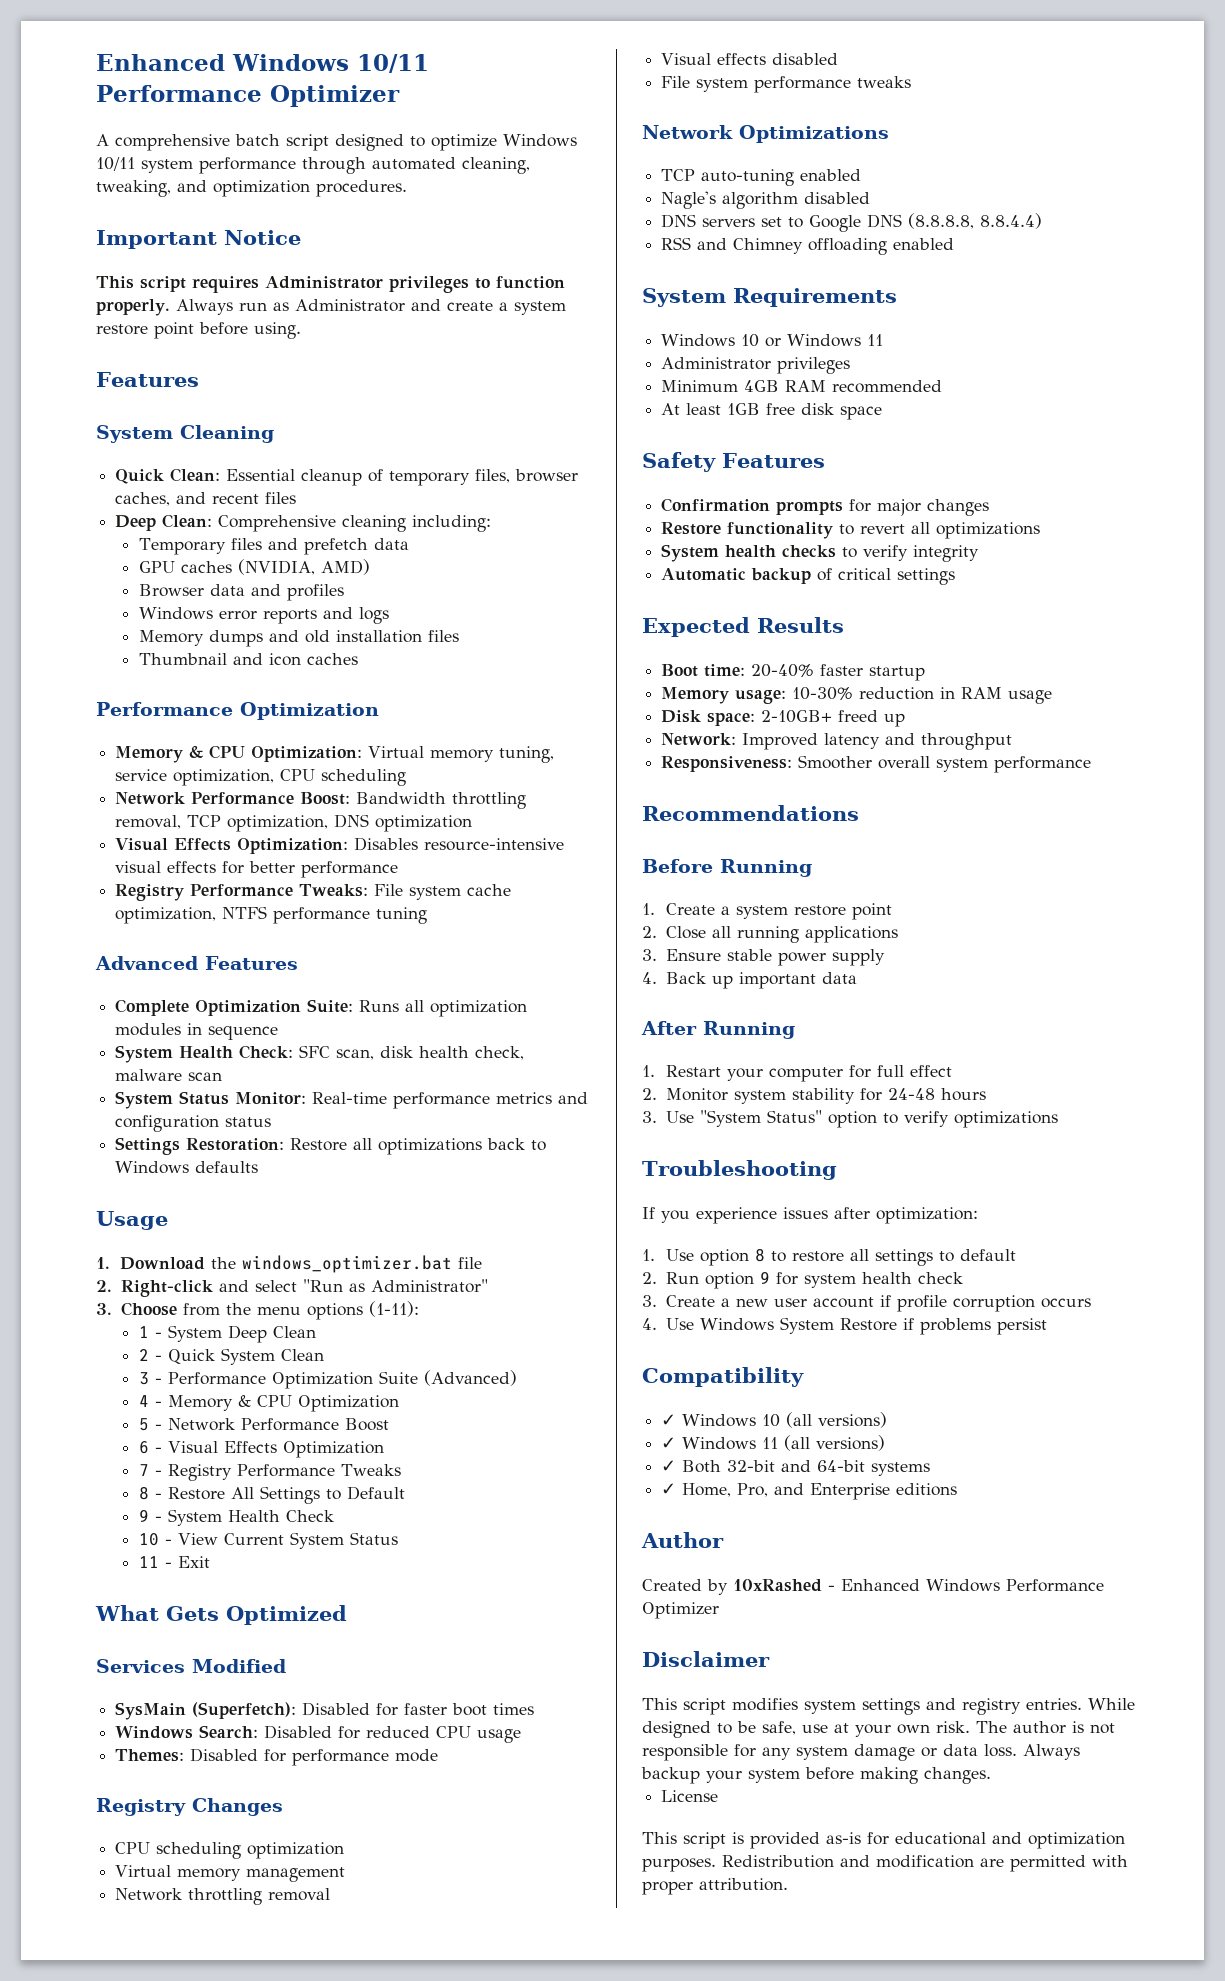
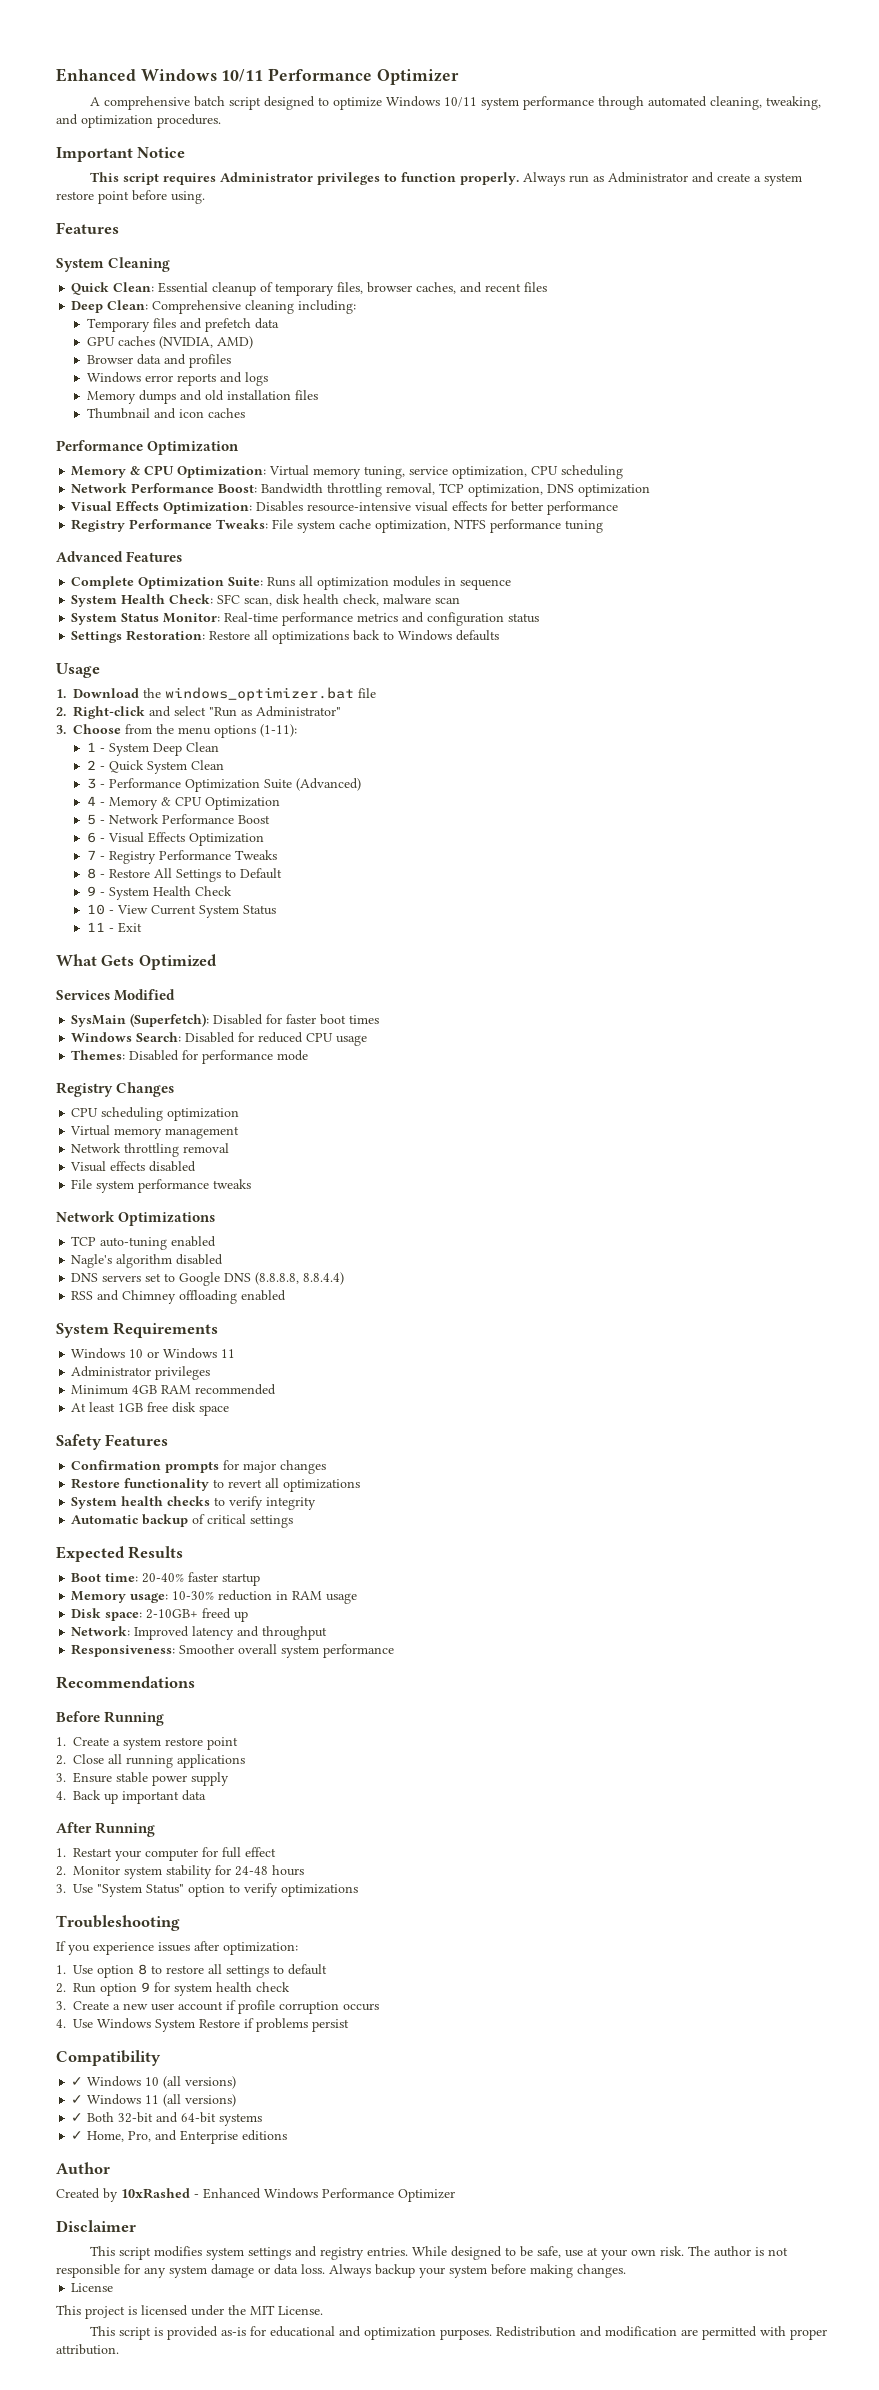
(719, 1796) none -> [56,2305,323,2319] // This project is licensed under the MIT License.

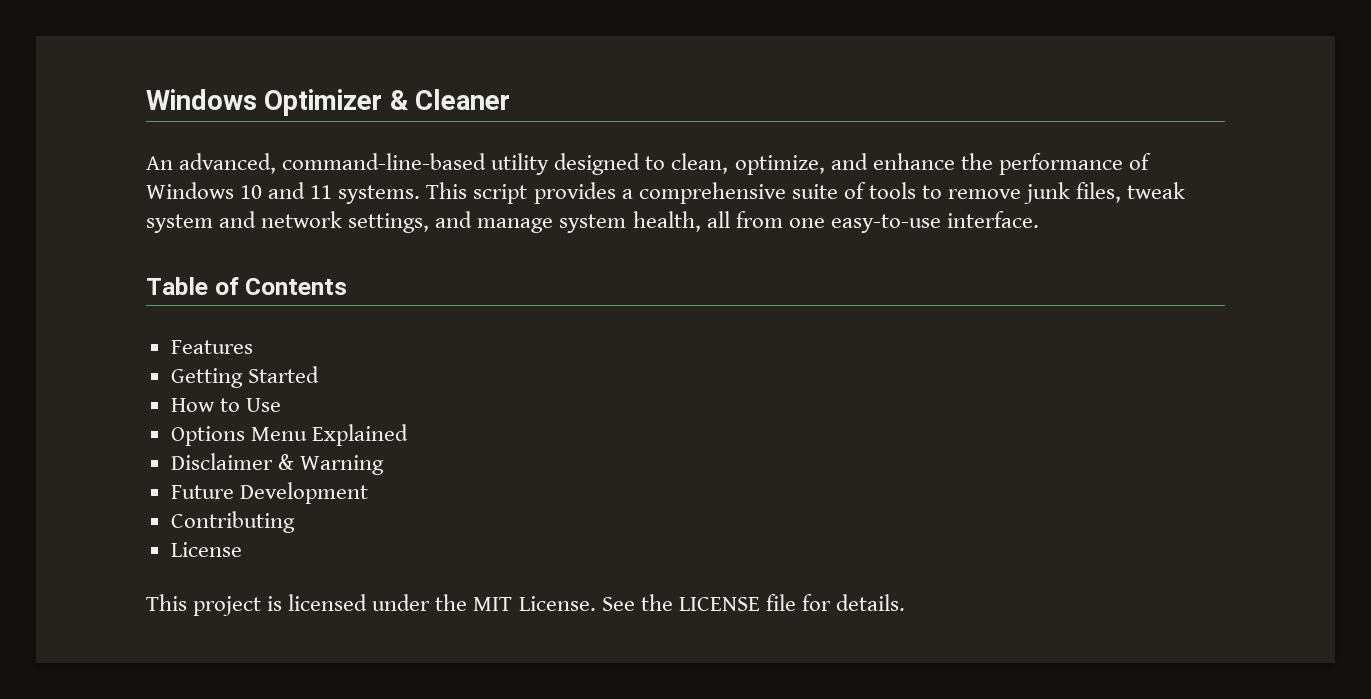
[56,68,459,85] [89,96,821,110] [56,114,221,128] [56,147,186,162] [89,172,802,186] [56,190,205,204] [56,222,119,234] [56,257,171,272] [71,282,548,296] [71,300,357,314] [86,318,279,332] [86,336,253,349] [86,354,231,368] [86,372,268,386] [86,390,318,404] [86,408,245,419] [56,440,240,455] [71,465,624,479] [71,483,651,497] [71,501,619,515] [71,519,604,533] [56,551,183,562] [71,576,512,590] [71,594,461,607] [71,612,540,626] [71,630,500,644] [56,663,100,678] [56,687,376,701] [56,706,341,719] [56,724,297,738] [86,742,219,756] [86,760,224,774] [86,778,361,792] [86,796,280,810] [86,814,270,825] [86,832,264,846] [86,850,277,864] [86,868,282,882] [86,886,232,900] [86,904,276,918] [86,922,142,933] [56,954,217,970] [56,989,176,1001] [71,1013,380,1027] [71,1032,368,1046] [71,1050,309,1064] [56,1082,175,1097] [71,1107,240,1121] [70,1125,240,1139] [71,1143,230,1157] [70,1161,197,1172] [71,1179,252,1193] [56,1211,216,1226] [71,1236,217,1250] [71,1254,224,1268] [71,1272,345,1286] [71,1290,287,1304] [56,1322,219,1338] [71,1348,236,1359] [71,1366,211,1380] [71,1384,277,1395] [71,1402,230,1416] [56,1434,169,1450] [71,1460,327,1474] [71,1478,361,1492] [71,1496,317,1510] [71,1514,294,1528] [56,1546,184,1562] [71,1572,261,1586] [71,1590,358,1604] [71,1608,249,1622] [71,1626,328,1640] [71,1644,395,1658] [56,1676,195,1689] [56,1711,165,1726] [56,1737,238,1750] [56,1754,245,1768] [56,1772,229,1786] [56,1790,206,1804] [56,1822,156,1837] [56,1847,276,1861] [56,1865,304,1879] [56,1883,358,1897] [56,1915,180,1931] [56,1941,298,1955] [56,1964,327,1978] [56,1982,290,1996] [56,2000,379,2014] [56,2018,349,2032] [56,2050,161,2066] [71,2076,237,2089] [71,2094,237,2107] [71,2112,263,2126] [71,2130,288,2144] [56,2162,110,2174] [56,2188,455,2202] [56,2220,136,2232] [89,2246,788,2260] [56,2264,626,2278] Enhanced Windows 10/11 Performance Optimizer // A comprehensive batch script designed to optimize Windows 10/11 system performance through automated cleaning, tweaking, and optimization procedures. // Important Notice // This script requires Administrator privileges to function properly. Always run as Administrator and create a system restore point before using. // Features // System Cleaning // Quick Clean: Essential cleanup of temporary files, browser caches, and recent files // Deep Clean: Comprehensive cleaning including: // Temporary files and prefetch data // GPU caches (NVIDIA, AMD) // Browser data and profiles // Windows error reports and logs // Memory dumps and old installation files // Thumbnail and icon caches // Performance Optimization // Memory & CPU Optimization: Virtual memory tuning, service optimization, CPU scheduling // Network Performance Boost: Bandwidth throttling removal, TCP optimization, DNS optimization // Visual Effects Optimization: Disables resource-intensive visual effects for better performance // Registry Performance Tweaks: File system cache optimization, NTFS performance tuning // Advanced Features // Complete Optimization Suite: Runs all optimization modules in sequence // System Health Check: SFC scan, disk health check, malware scan // System Status Monitor: Real-time performance metrics and configuration status // Settings Restoration: Restore all optimizations back to Windows defaults // Usage // 1. Download the windows_optimizer.bat file // 2. Right-click and select "Run as Administrator" // 3. Choose from the menu options (1-11): // 1 - System Deep Clean // 2 - Quick System Clean // 3 - Performance Optimization Suite (Advanced) // 4 - Memory & CPU Optimization // 5 - Network Performance Boost // 6 - Visual Effects Optimization // 7 - Registry Performance Tweaks // 8 - Restore All Settings to Default // 9 - System Health Check // 10 - View Current System Status // 11 - Exit // What Gets Optimized // Services Modified // SysMain (Superfetch): Disabled for faster boot times // Windows Search: Disabled for reduced CPU usage // Themes: Disabled for performance mode // Registry Changes // CPU scheduling optimization // Virtual memory management // Network throttling removal // Visual effects disabled // File system performance tweaks // Network Optimizations // TCP auto-tuning enabled // Nagle's algorithm disabled // DNS servers set to Google DNS (8.8.8.8, 8.8.4.4) // RSS and Chimney offloading enabled // System Requirements // Windows 10 or Windows 11 // Administrator privileges // Minimum 4GB RAM recommended // At least 1GB free disk space // Safety Features // Confirmation prompts for major changes // Restore functionality to revert all optimizations // System health checks to verify integrity // Automatic backup of critical settings // Expected Results // Boot time: 20-40% faster startup // Memory usage: 10-30% reduction in RAM usage // Disk space: 2-10GB+ freed up // Network: Improved latency and throughput // Responsiveness: Smoother overall system performance // Recommendations // Before Running // 1. Create a system restore point // 2. Close all running applications // 3. Ensure stable power supply // 4. Back up important data // After Running // 1. Restart your computer for full effect // 2. Monitor system stability for 24-48 hours // 3. Use "System Status" option to verify optimizations // Troubleshooting // If you experience issues after optimization: // 1. Use option 8 to restore all settings to default // 2. Run option 9 for system health check // 3. Create a new user account if profile corruption occurs // 4. Use Windows System Restore if problems persist // Compatibility // ✓ Windows 10 (all versions) // ✓ Windows 11 (all versions) // ✓ Both 32-bit and 64-bit systems // ✓ Home, Pro, and Enterprise editions // Author // Created by 10xRashed - Enhanced Windows Performance Optimizer // Disclaimer // This script modifies system settings and registry entries. While designed to be safe, use at your own risk. The author is not responsible for any system damage or data loss. Always backup your system before making changes. -> [146,89,511,116] [146,153,1151,175] [146,182,1186,204] [146,211,1039,233] [146,277,348,295] [170,340,253,354] [170,366,319,388] [170,398,281,412] [170,424,408,446] [170,453,384,475] [170,482,368,504] [170,511,295,533] Windows Optimizer & Cleaner // An advanced, command-line-based utility designed to clean, optimize, and enhance the performance of Windows 10 and 11 systems. This script provides a comprehensive suite of tools to remove junk files, tweak system and network settings, and manage system health, all from one easy-to-use interface. // Table of Contents // Features // Getting Started // How to Use // Options Menu Explained // Disclaimer & Warning // Future Development // Contributing
[89,2326,827,2340] [56,2344,119,2355] // This script is provided as-is for educational and optimization purposes. Redistribution and modification are permitted with proper attribution. -> [601,594,905,611] See the LICENSE file for details.

